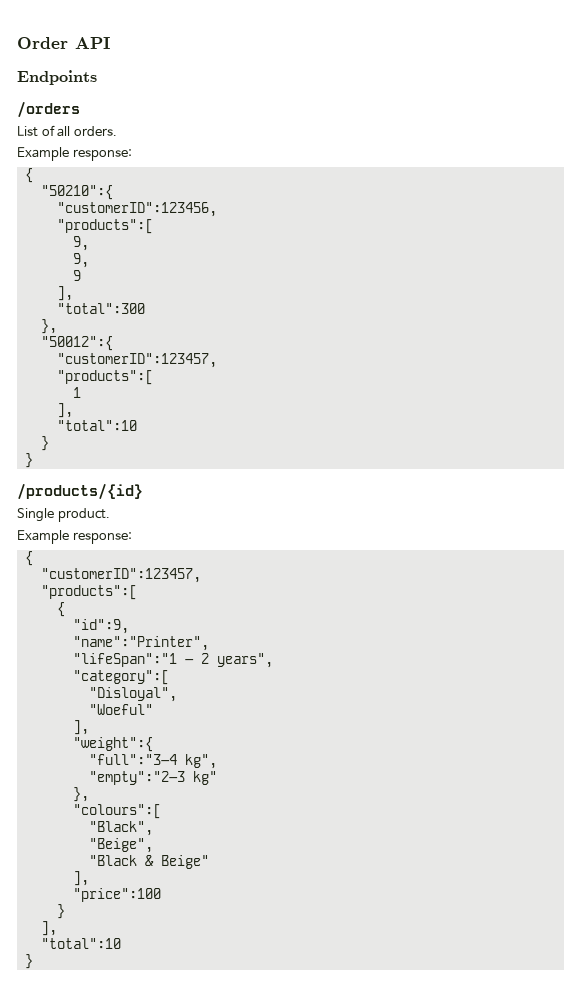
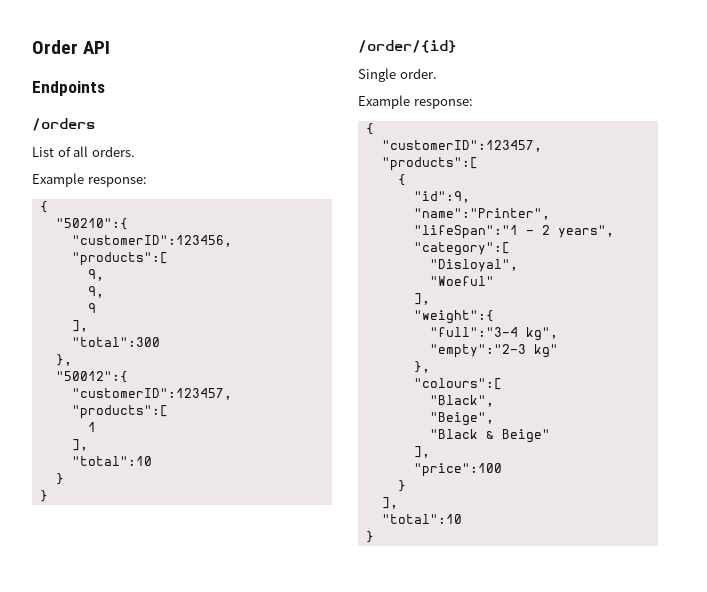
[17,483,143,500] /products/{id} -> [358,40,457,53] /order/{id}
[57,508,110,522] product. -> [399,68,437,79] order.

